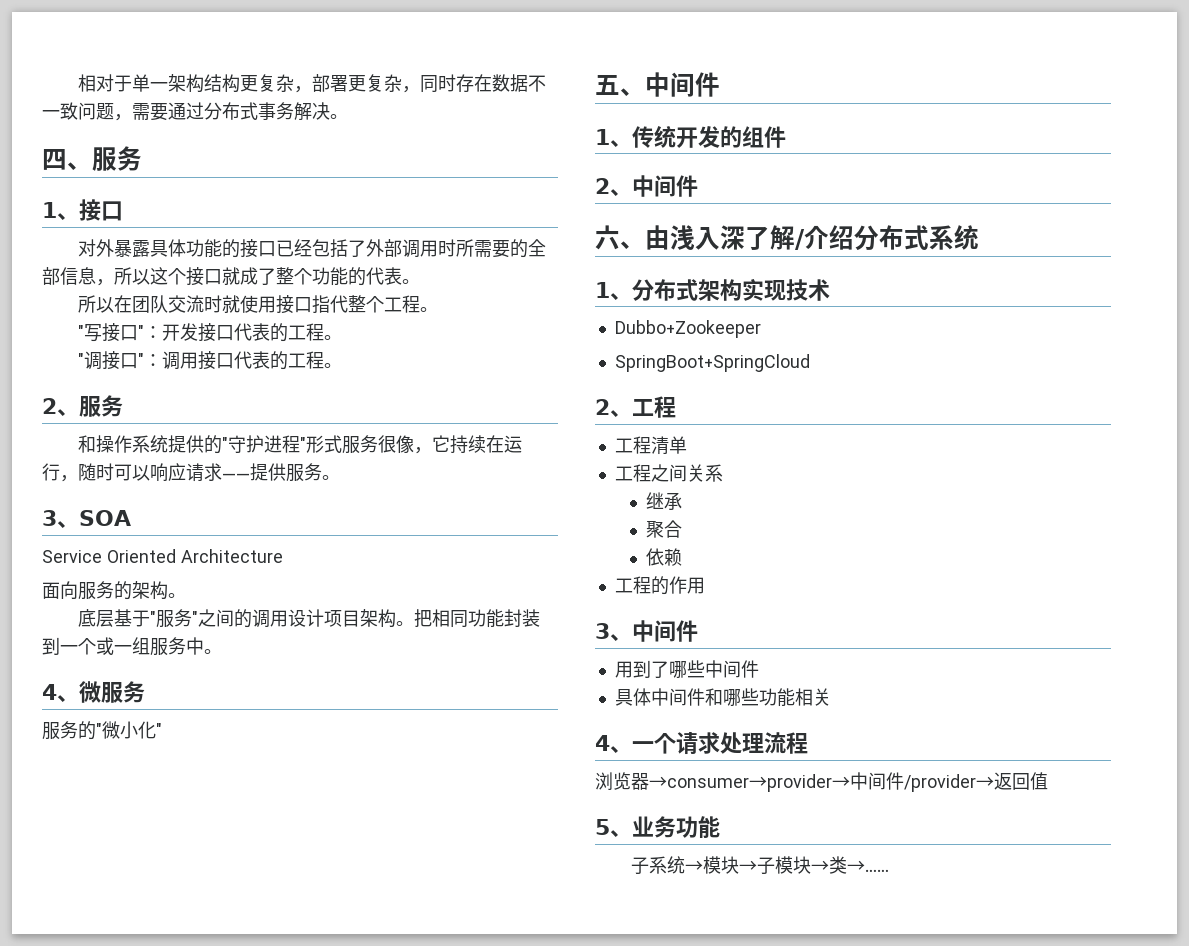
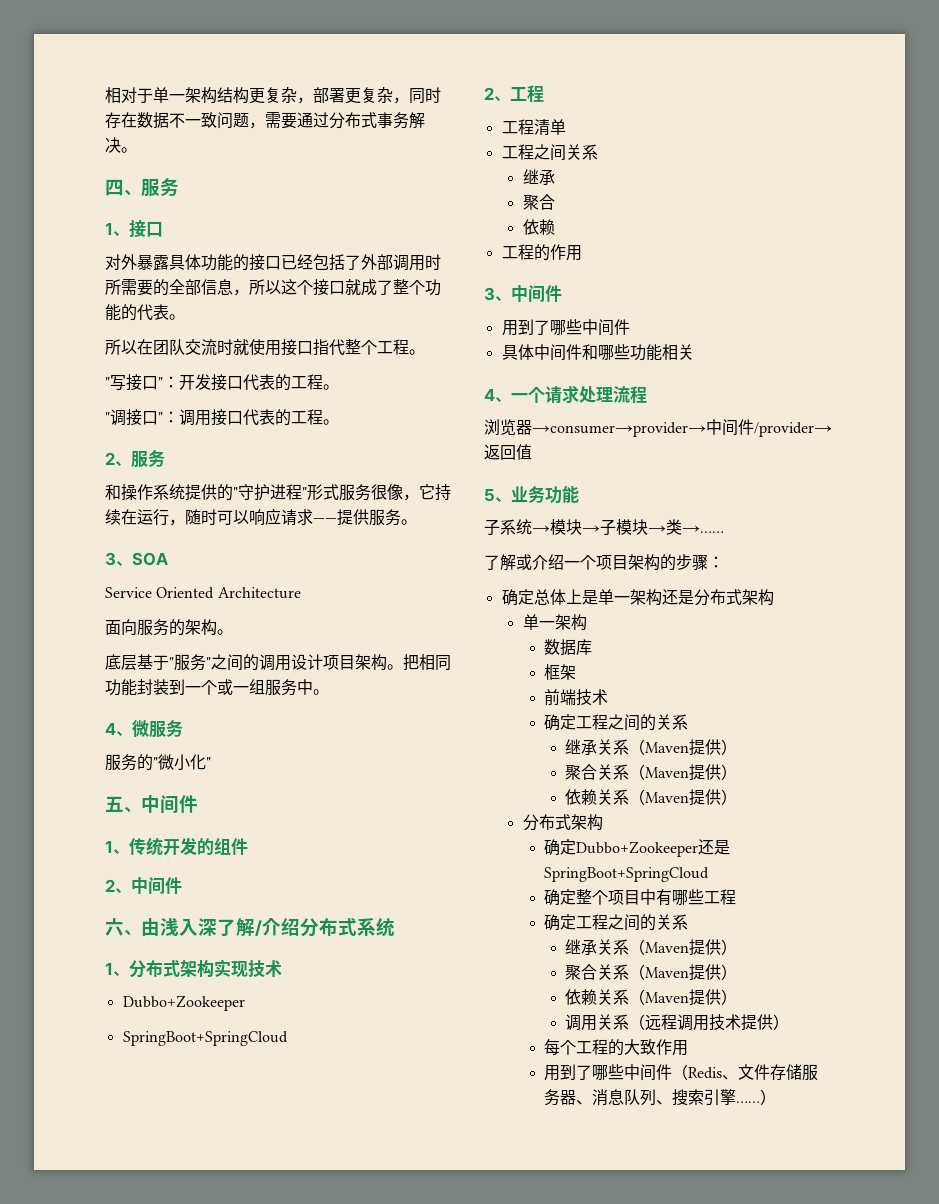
(890, 866) none -> [484,554,724,571] [501,589,774,606] [522,614,587,631] [544,639,593,656] [544,664,577,680] [544,689,609,706] [544,714,689,731] [565,739,738,756] [565,764,738,781] [565,789,738,806] [522,814,603,831] [544,839,731,857] [544,867,710,882] [544,889,737,906] [544,914,689,931] [565,939,738,956] [565,964,738,981] [565,989,738,1006] [565,1014,790,1031] [544,1039,689,1056] [544,1064,819,1081] [544,1089,777,1106] // 了解或介绍一个项目架构的步骤： // 确定总体上是单一架构还是分布式架构 // 单一架构 // 数据库 // 框架 // 前端技术 // 确定工程之间的关系 // 继承关系（Maven提供） // 聚合关系（Maven提供） // 依赖关系（Maven提供） // 分布式架构 // 确定Dubbo+Zookeeper还是SpringBoot+SpringCloud // 确定整个项目中有哪些工程 // 确定工程之间的关系 // 继承关系（Maven提供） // 聚合关系（Maven提供） // 依赖关系（Maven提供） // 调用关系（远程调用技术提供） // 每个工程的大致作用 // 用到了哪些中间件（Redis、文件存储服务器、消息队列、搜索引擎……）

